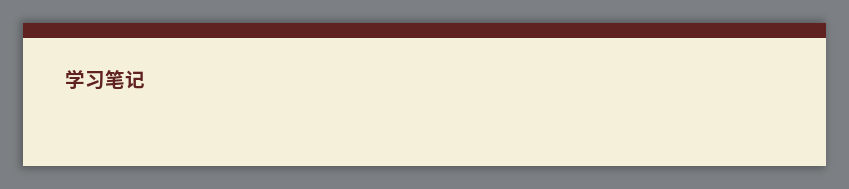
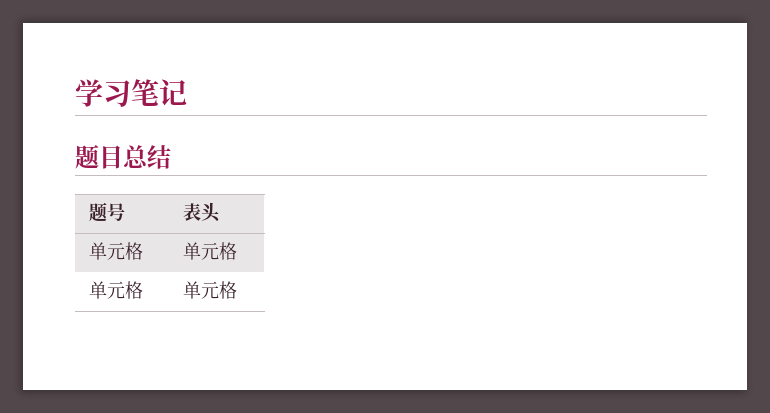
(145, 79) none -> [75,144,171,169] [88,202,125,222] [182,202,221,222] [88,242,143,260] [182,242,237,260] [88,281,143,299] [182,281,237,299] // 题目总结 // 题号 | 表头 // 单元格 | 单元格 // 单元格 | 单元格

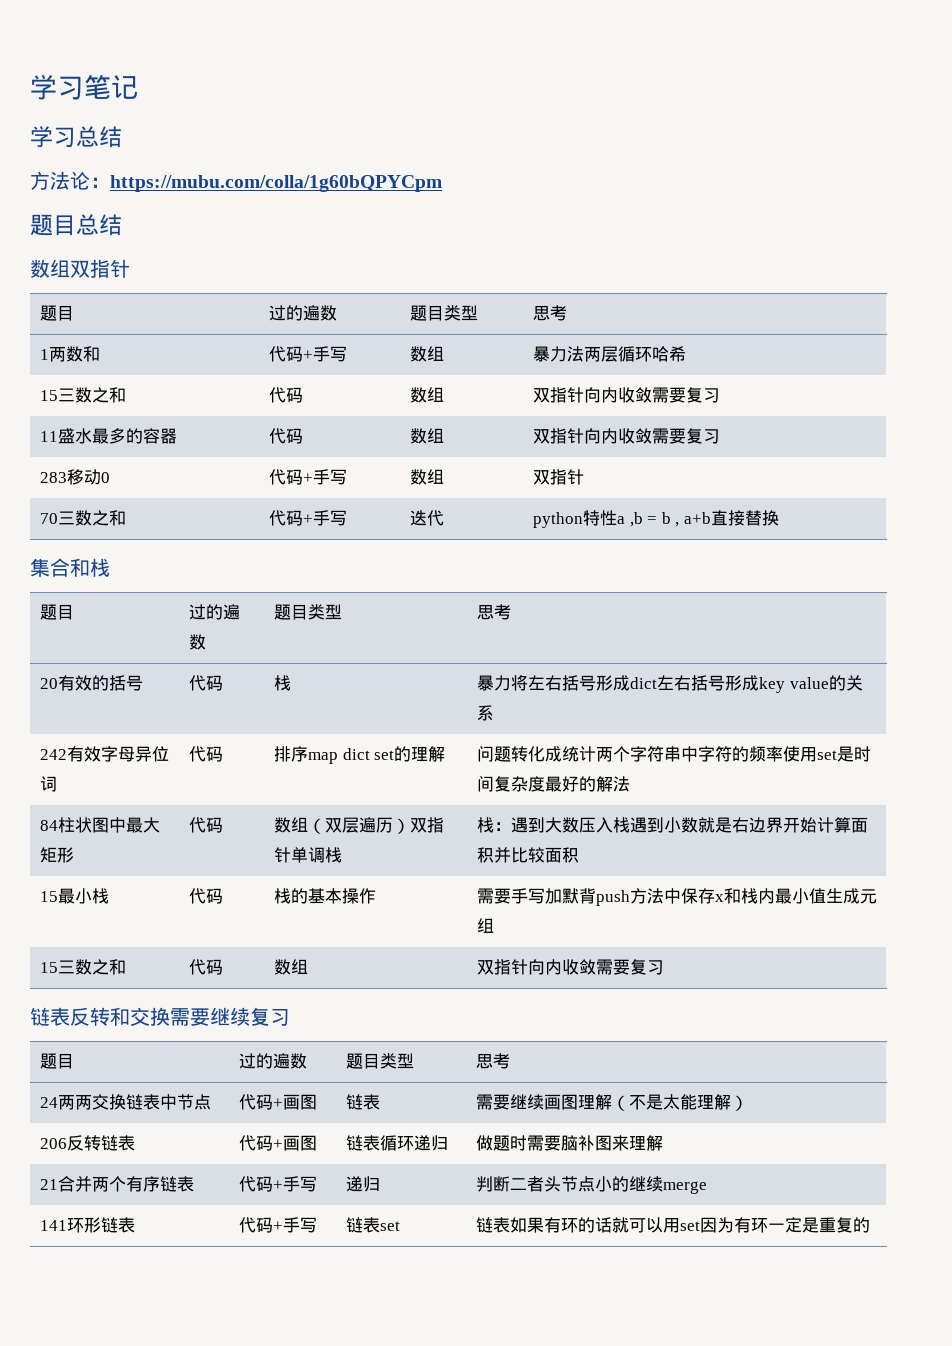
[75,144,171,169] [88,202,125,222] [182,202,221,222] [88,242,143,260] [182,242,237,260] [88,281,143,299] [182,281,237,299] 题目总结 // 题号 | 表头 // 单元格 | 单元格 // 单元格 | 单元格 -> [30,126,122,148] [30,171,442,192] [30,214,122,236] [30,259,130,278] [39,305,74,321] [268,305,337,321] [409,305,478,321] [532,305,567,321] [39,346,100,362] [268,346,347,362] [409,346,444,362] [532,346,686,362] [39,387,126,403] [268,387,303,403] [409,387,444,403] [532,387,720,403] [39,428,177,444] [268,428,303,444] [409,428,444,444] [532,428,720,444] [39,469,110,485] [268,469,347,485] [409,469,444,485] [532,469,584,485] [39,510,126,526] [268,510,347,526] [409,510,444,526] [532,510,779,528] [30,558,110,577] [39,604,74,620] [188,604,240,620] [188,634,206,650] [273,604,342,620] [476,604,511,620] [39,675,143,691] [188,675,223,691] [273,675,291,691] [476,675,863,693] [476,705,494,721] [39,746,169,762] [39,776,57,792] [188,746,223,762] [273,746,446,764] [476,746,871,762] [476,776,630,792] [39,817,160,833] [39,847,74,863] [188,817,223,833] [273,817,444,834] [273,847,342,863] [476,817,868,833] [476,847,579,863] [39,888,109,904] [188,888,223,904] [273,888,376,904] [476,888,877,906] [476,918,494,933] [39,959,126,975] [188,959,223,975] [273,959,308,975] [476,959,664,975] [30,1007,290,1026] [39,1053,74,1069] [238,1053,307,1069] [345,1053,414,1069] [475,1053,510,1069] [39,1094,211,1110] [238,1094,317,1110] [345,1094,380,1110] [475,1094,748,1111] [39,1135,135,1151] [238,1135,317,1151] [345,1135,448,1151] [475,1135,663,1151] [39,1176,194,1192] [238,1176,317,1192] [345,1176,380,1192] [475,1176,707,1194] [39,1217,135,1233] [238,1217,317,1233] [345,1217,400,1233] [475,1217,870,1233] 学习总结 // 方法论：https://mubu.com/colla/1g60bQPYCpm // 题目总结 // 数组双指针 // 题目 | 过的遍数 | 题目类型 | 思考 // 1两数和 | 代码+手写 | 数组 | 暴力法两层循环哈希 // 15三数之和 | 代码 | 数组 | 双指针向内收敛需要复习 // 11盛水最多的容器 | 代码 | 数组 | 双指针向内收敛需要复习 // 283移动0 | 代码+手写 | 数组 | 双指针 // 70三数之和 | 代码+手写 | 迭代 | python特性a ,b = b , a+b直接替换 // 集合和栈 // 题目 | 过的遍数 | 题目类型 | 思考 // 20有效的括号 | 代码 | 栈 | 暴力将左右括号形成dict左右括号形成key value的关系 // 242有效字母异位词 | 代码 | 排序map dict set的理解 | 问题转化成统计两个字符串中字符的频率使用set是时间复杂度最好的解法 // 84柱状图中最大矩形 | 代码 | 数组（双层遍历）双指针单调栈 | 栈：遇到大数压入栈遇到小数就是右边界开始计算面积并比较面积 // 15最小栈 | 代码 | 栈的基本操作 | 需要手写加默背push方法中保存x和栈内最小值生成元组 // 15三数之和 | 代码 | 数组 | 双指针向内收敛需要复习 // 链表反转和交换需要继续复习 // 题目 | 过的遍数 | 题目类型 | 思考 // 24两两交换链表中节点 | 代码+画图 | 链表 | 需要继续画图理解（不是太能理解） // 206反转链表 | 代码+画图 | 链表循环递归 | 做题时需要脑补图来理解 // 21合并两个有序链表 | 代码+手写 | 递归 | 判断二者头节点小的继续merge // 141环形链表 | 代码+手写 | 链表set | 链表如果有环的话就可以用set因为有环一定是重复的

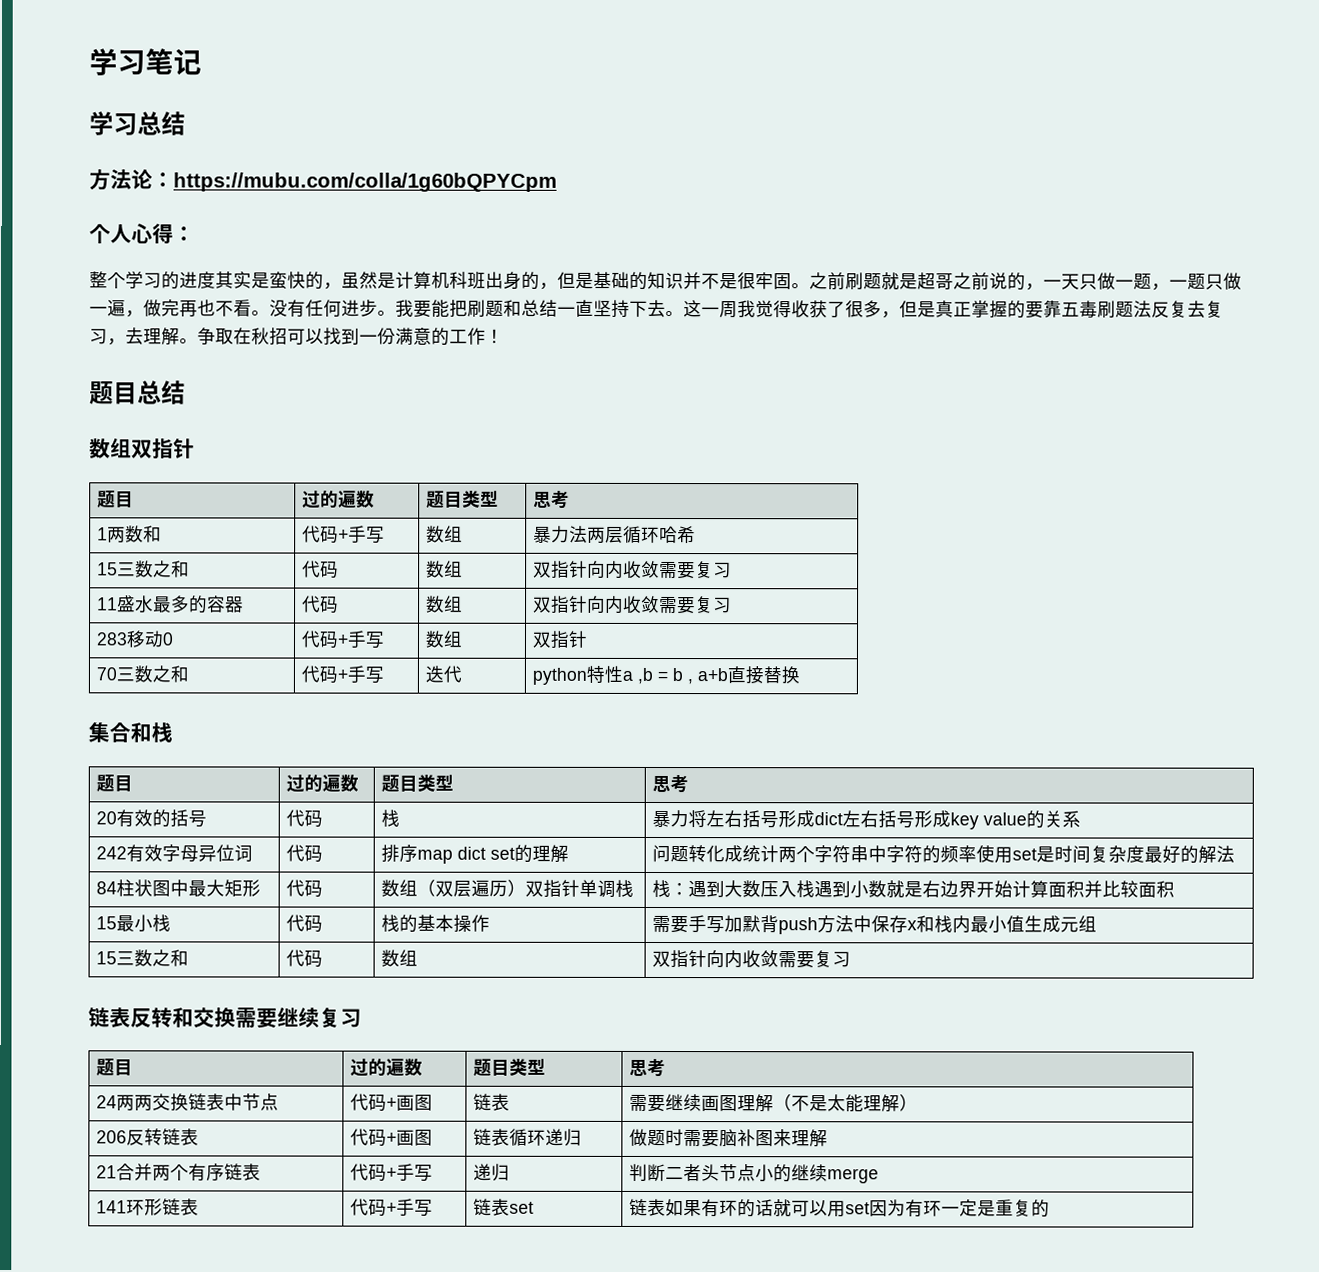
(442, 183) none -> [89,223,195,244] [89,271,1242,291] [89,299,1224,319] [89,327,504,346] // 个人心得： // 整个学习的进度其实是蛮快的，虽然是计算机科班出身的，但是基础的知识并不是很牢固。之前刷题就是超哥之前说的，一天只做一题，一题只做一遍，做完再也不看。没有任何进步。我要能把刷题和总结一直坚持下去。这一周我觉得收获了很多，但是真正掌握的要靠五毒刷题法反复去复习，去理解。争取在秋招可以找到一份满意的工作！

